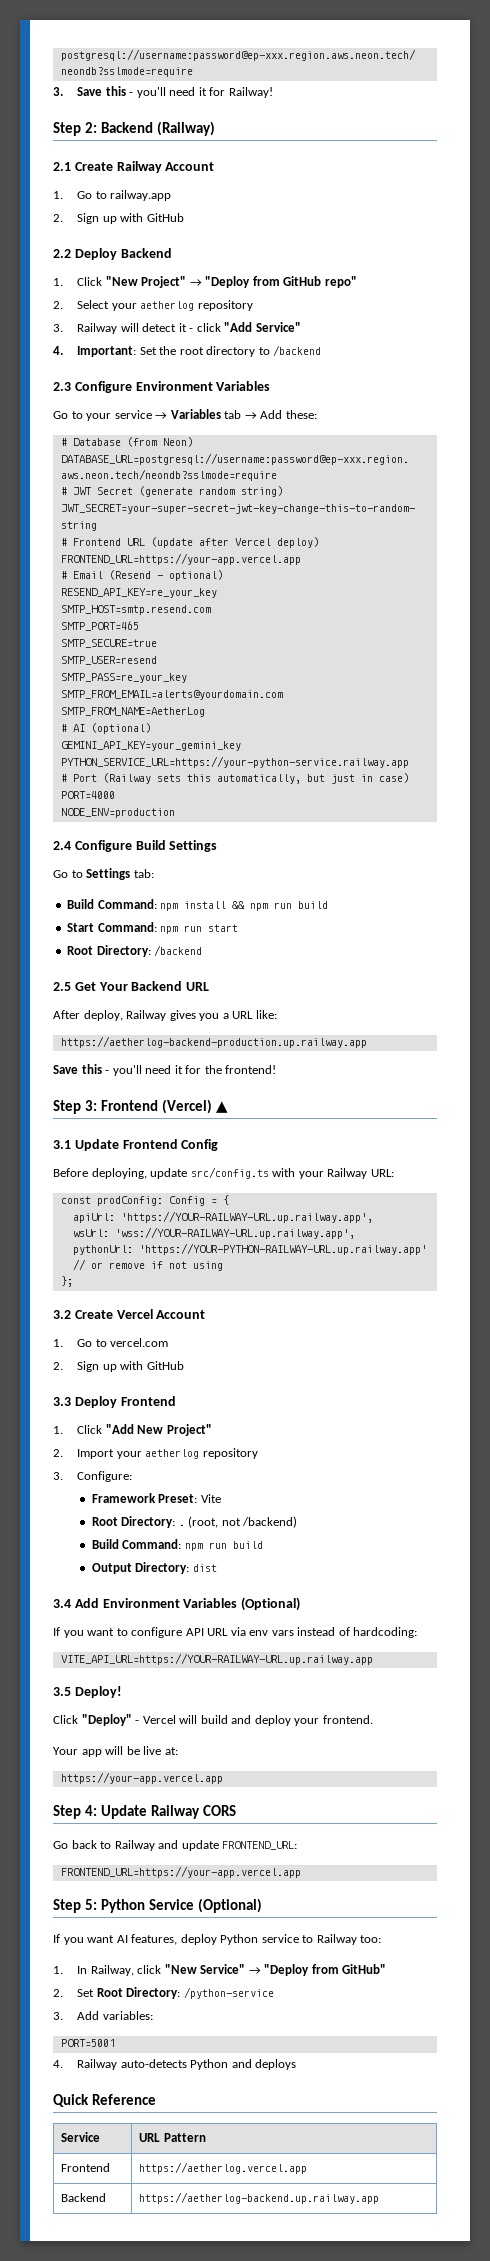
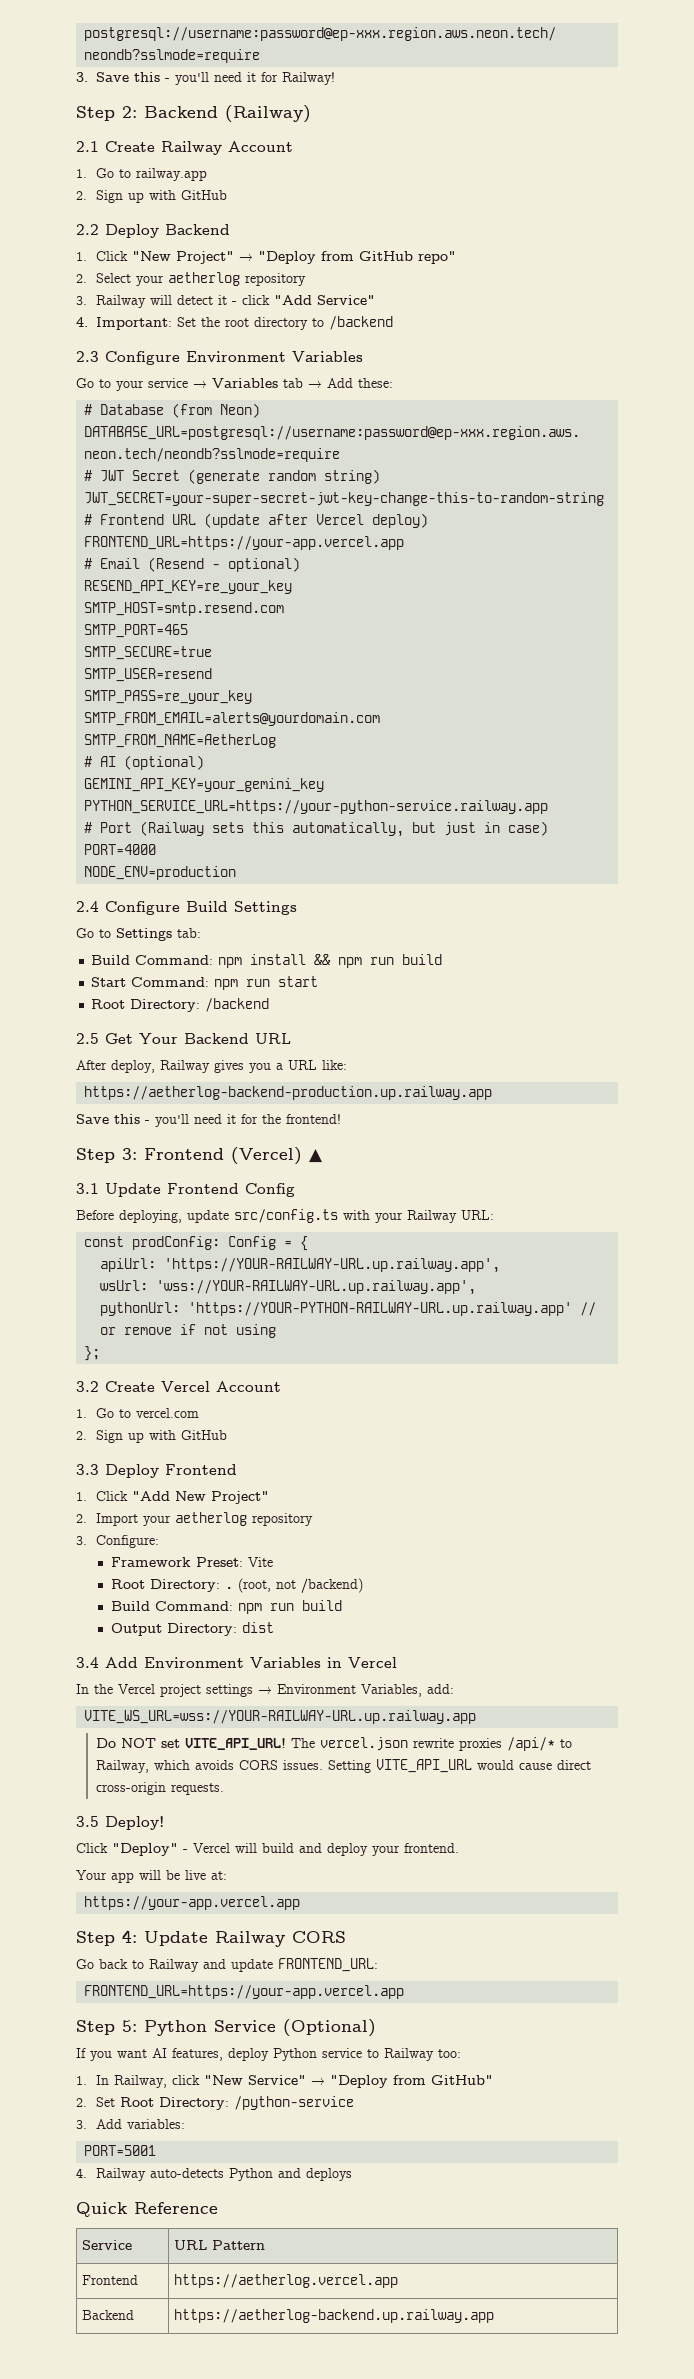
[241,1597,301,1611] [53,1627,418,1638] [60,1653,373,1665] (Optional) // If you want to configure API URL via env vars instead of hardcoding: // VITE_API_URL=https://YOUR-RAILWAY-URL.up.railway.app -> [327,1657,397,1668] [76,1684,454,1697] [84,1710,477,1724] [95,1737,572,1751] [95,1759,591,1773] [95,1782,224,1795] in Vercel // In the Vercel project settings → Environment Variables, add: // VITE_WS_URL=wss://YOUR-RAILWAY-URL.up.railway.app // Do NOT set VITE_API_URL! The vercel.json rewrite proxies /api/* to Railway, which avoids CORS issues. Setting VITE_API_URL would cause direct cross-origin requests.

